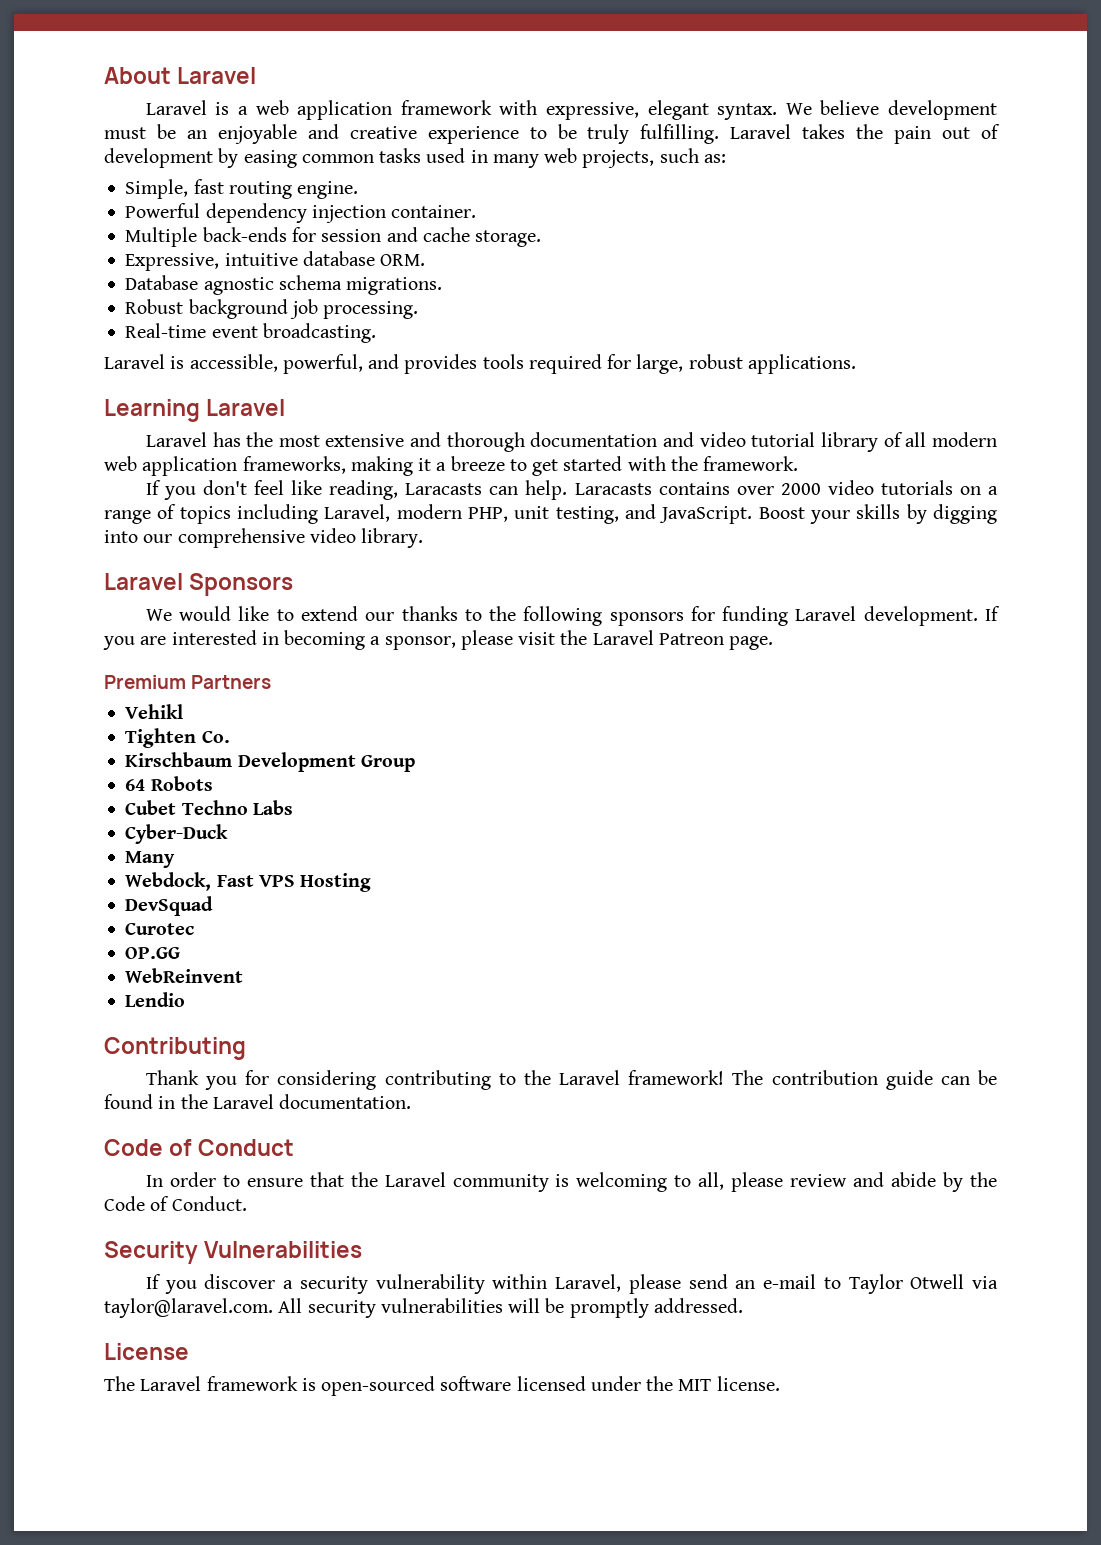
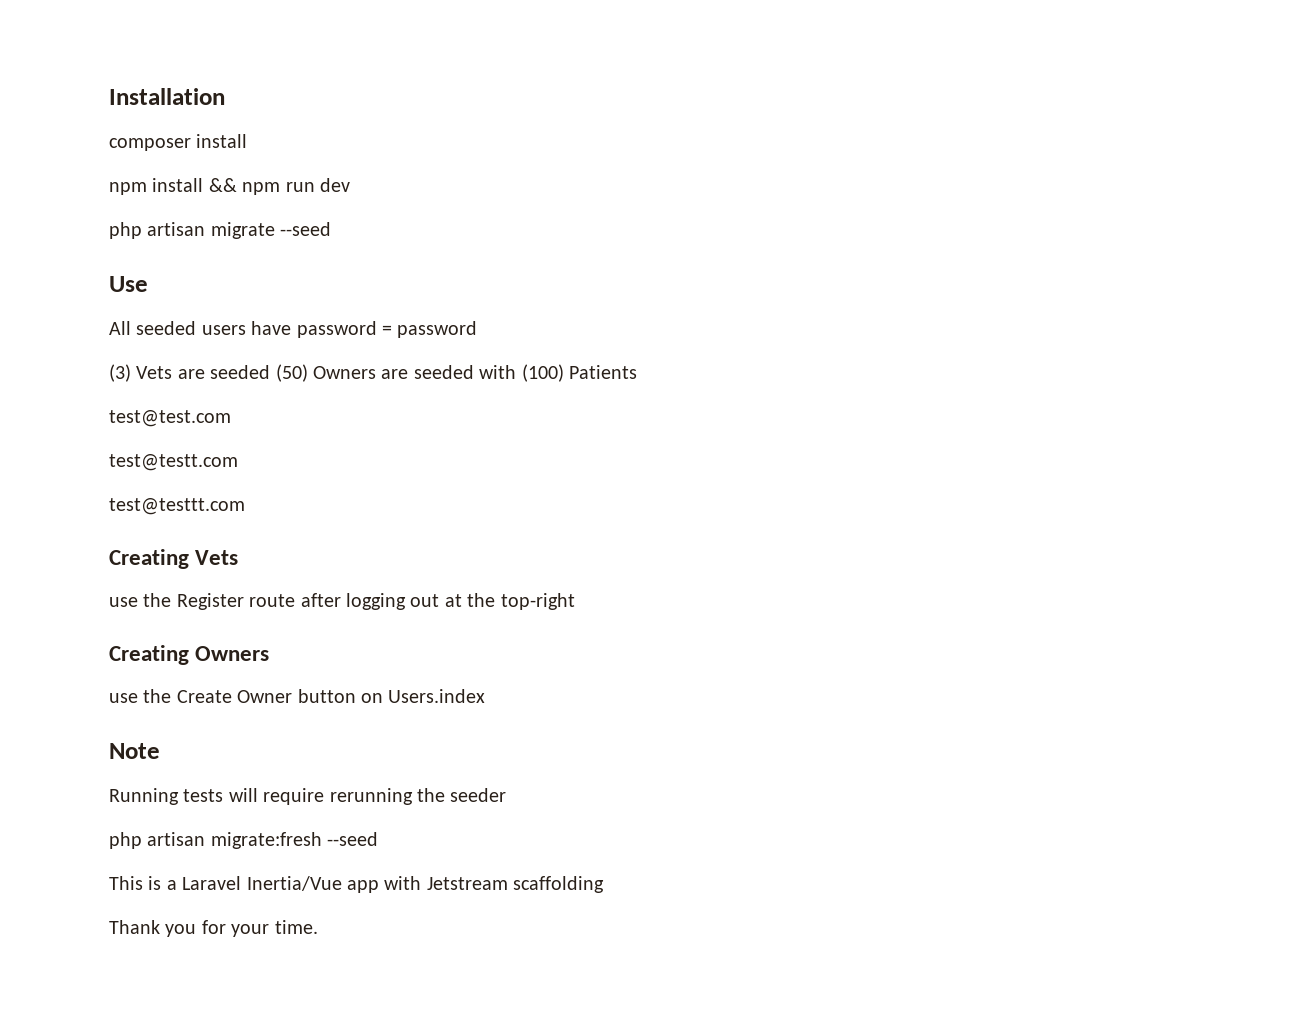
[104,67,257,84] [145,100,998,120] [104,124,1000,144] [104,148,726,168] [125,179,359,199] [125,203,477,223] [125,227,542,247] [125,251,426,271] [125,275,443,295] [125,299,419,319] [125,323,376,343] [104,354,856,374] [104,399,286,422] [145,432,997,452] [104,456,799,476] [145,480,998,500] [104,504,998,524] [104,528,424,548] [104,573,294,596] [145,606,1001,626] [103,630,774,650] [104,675,272,689] [125,704,184,719] [125,728,230,748] [125,752,415,772] [125,776,213,791] [125,800,293,815] [125,824,229,844] [125,851,176,868] [125,872,372,892] [125,896,214,916] [125,922,195,935] [125,947,181,959] [125,968,244,983] [125,992,186,1007] [104,1037,246,1060] [145,1070,998,1090] [104,1094,412,1109] [104,1139,295,1156] [145,1172,997,1192] [104,1196,247,1211] [104,1241,363,1264] [145,1274,998,1294] [104,1298,743,1318] [104,1343,189,1360] [104,1376,780,1396] About Laravel // Laravel is a web application framework with expressive, elegant syntax. We believe development must be an enjoyable and creative experience to be truly fulfilling. Laravel takes the pain out of development by easing common tasks used in many web projects, such as: // Simple, fast routing engine. // Powerful dependency injection container. // Multiple back-ends for session and cache storage. // Expressive, intuitive database ORM. // Database agnostic schema migrations. // Robust background job processing. // Real-time event broadcasting. // Laravel is accessible, powerful, and provides tools required for large, robust applications. // Learning Laravel // Laravel has the most extensive and thorough documentation and video tutorial library of all modern web application frameworks, making it a breeze to get started with the framework. // If you don't feel like reading, Laracasts can help. Laracasts contains over 2000 video tutorials on a range of topics including Laravel, modern PHP, unit testing, and JavaScript. Boost your skills by digging into our comprehensive video library. // Laravel Sponsors // We would like to extend our thanks to the following sponsors for funding Laravel development. If you are interested in becoming a sponsor, please visit the Laravel Patreon page. // Premium Partners // Vehikl // Tighten Co. // Kirschbaum Development Group // 64 Robots // Cubet Techno Labs // Cyber-Duck // Many // Webdock, Fast VPS Hosting // DevSquad // Curotec // OP.GG // WebReinvent // Lendio // Contributing // Thank you for considering contributing to the Laravel framework! The contribution guide can be found in the Laravel documentation. // Code of Conduct // In order to ensure that the Laravel community is welcoming to all, please review and abide by the Code of Conduct. // Security Vulnerabilities // If you discover a security vulnerability within Laravel, please send an e-mail to Taylor Otwell via taylor@laravel.com. All security vulnerabilities will be promptly addressed. // License // The Laravel framework is open-sourced software licensed under the MIT license. -> [109,88,225,105] [109,134,248,151] [109,178,350,195] [109,222,332,239] [109,276,148,292] [109,321,478,338] [109,364,637,382] [109,410,231,427] [109,454,238,471] [109,498,245,515] [109,549,239,569] [109,593,575,610] [109,645,270,665] [109,689,486,703] [109,743,160,759] [109,788,507,805] [109,832,379,849] [109,876,605,893] [109,920,318,937] Installation // composer install // npm install && npm run dev // php artisan migrate --seed // Use // All seeded users have password = password // (3) Vets are seeded (50) Owners are seeded with (100) Patients // test@test.com // test@testt.com // test@testtt.com // Creating Vets // use the Register route after logging out at the top-right // Creating Owners // use the Create Owner button on Users.index // Note // Running tests will require rerunning the seeder // php artisan migrate:fresh --seed // This is a Laravel Inertia/Vue app with Jetstream scaffolding // Thank you for your time.

